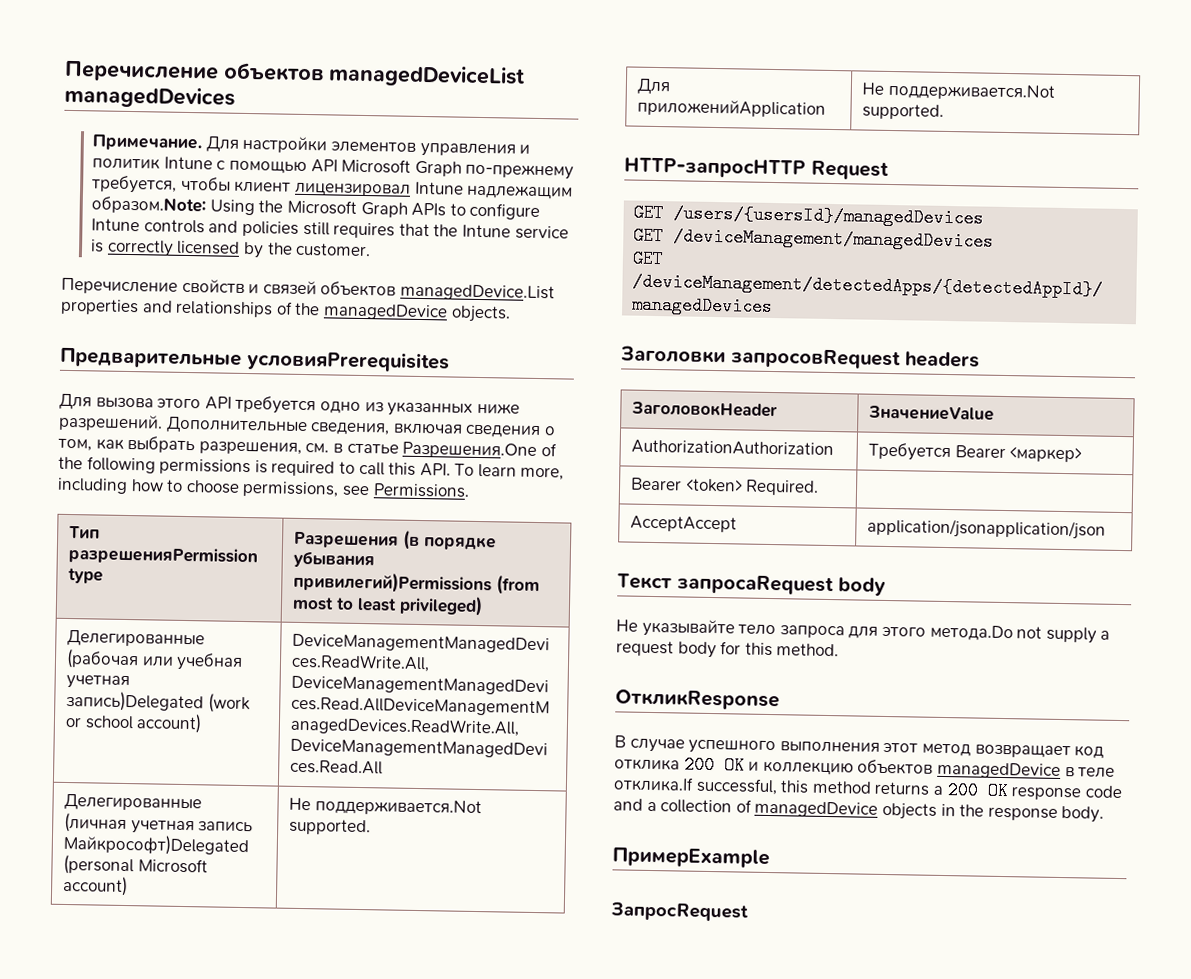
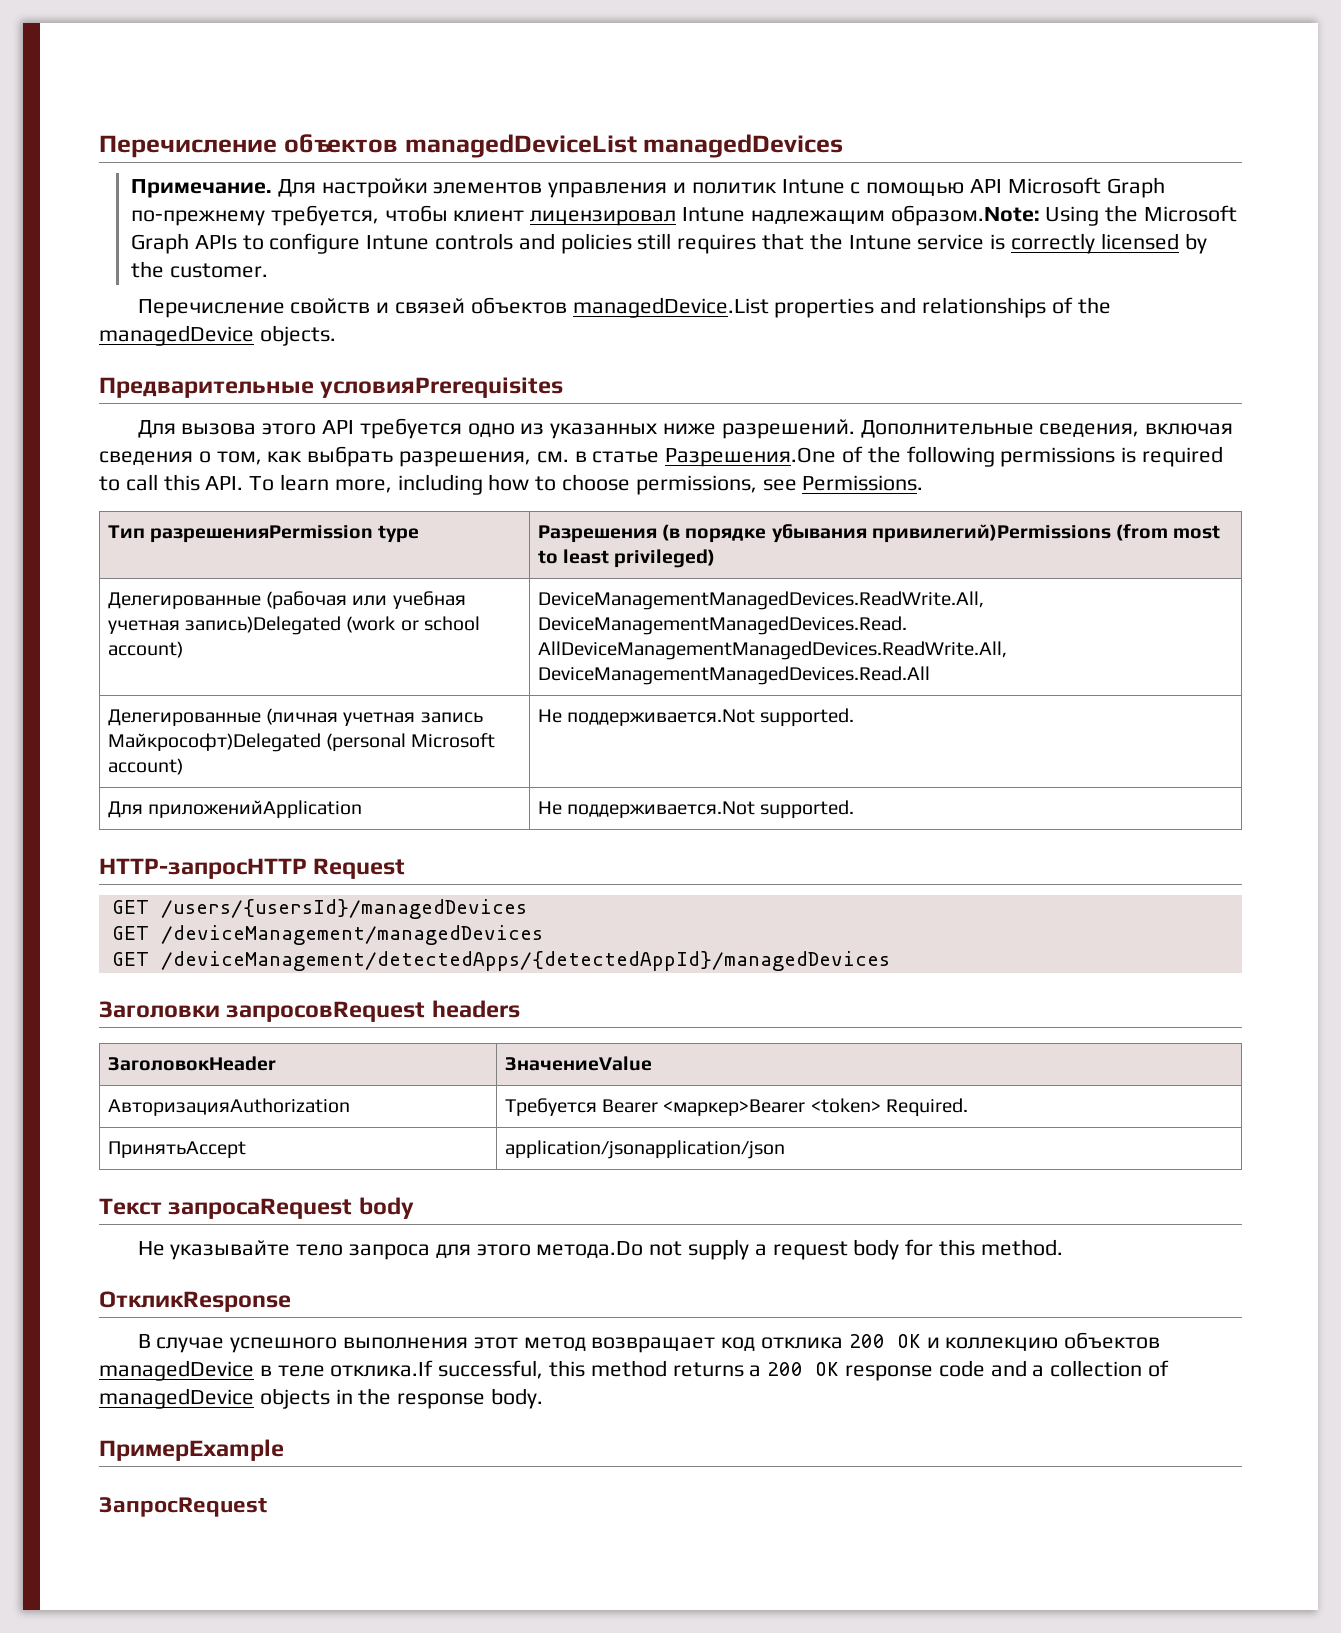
[631,439,835,457] AuthorizationAuthorization -> [107,1098,350,1116] АвторизацияAuthorization
[1009,447,1083,463] [631,477,683,491] <маркер> // Bearer -> [663,1099,806,1116] <маркер>Bearer
[630,515,738,533] | // AcceptAccept -> [107,1141,246,1159] // ПринятьAccept

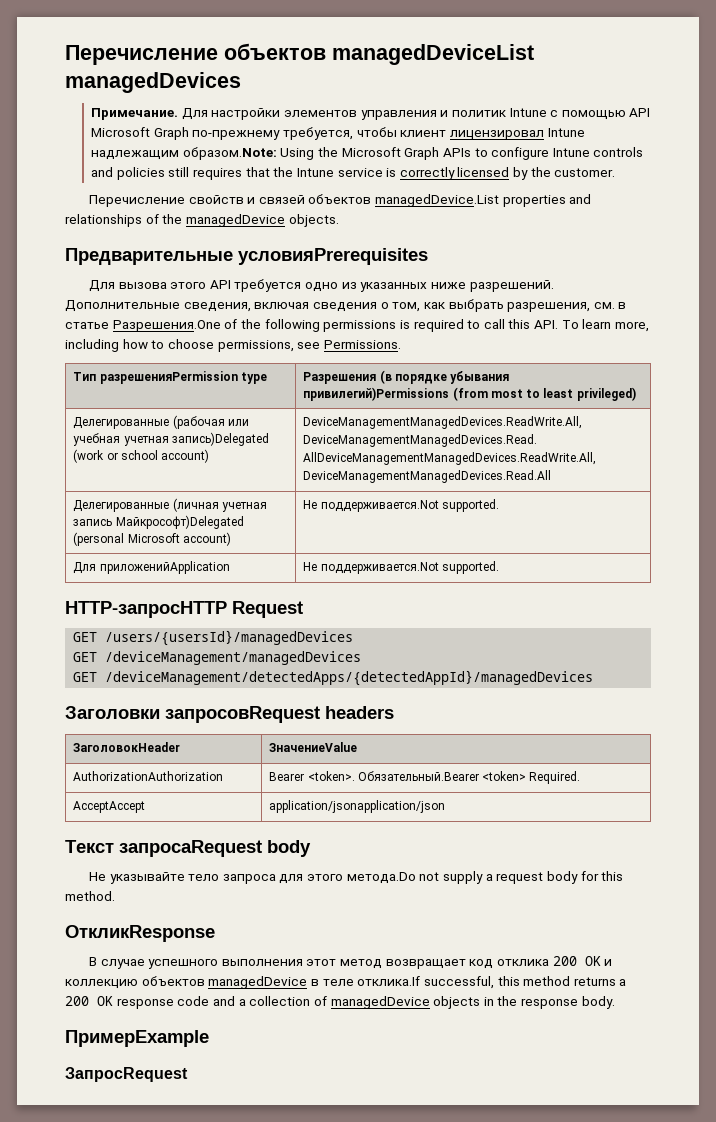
[107,1098,350,1116] [504,1098,806,1116] АвторизацияAuthorization | Требуется Bearer <маркер>Bearer -> [73,771,224,781] [269,771,479,781] AuthorizationAuthorization | Bearer <token>. Обязательный.Bearer
[107,1141,246,1159] ПринятьAccept -> [73,801,146,813] AcceptAccept

